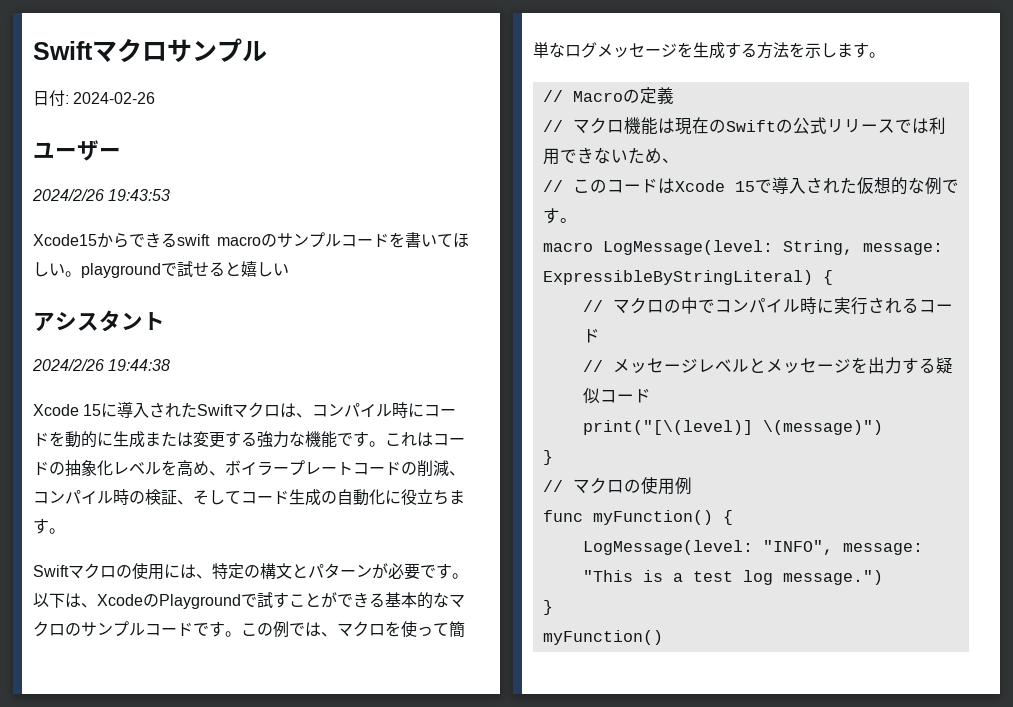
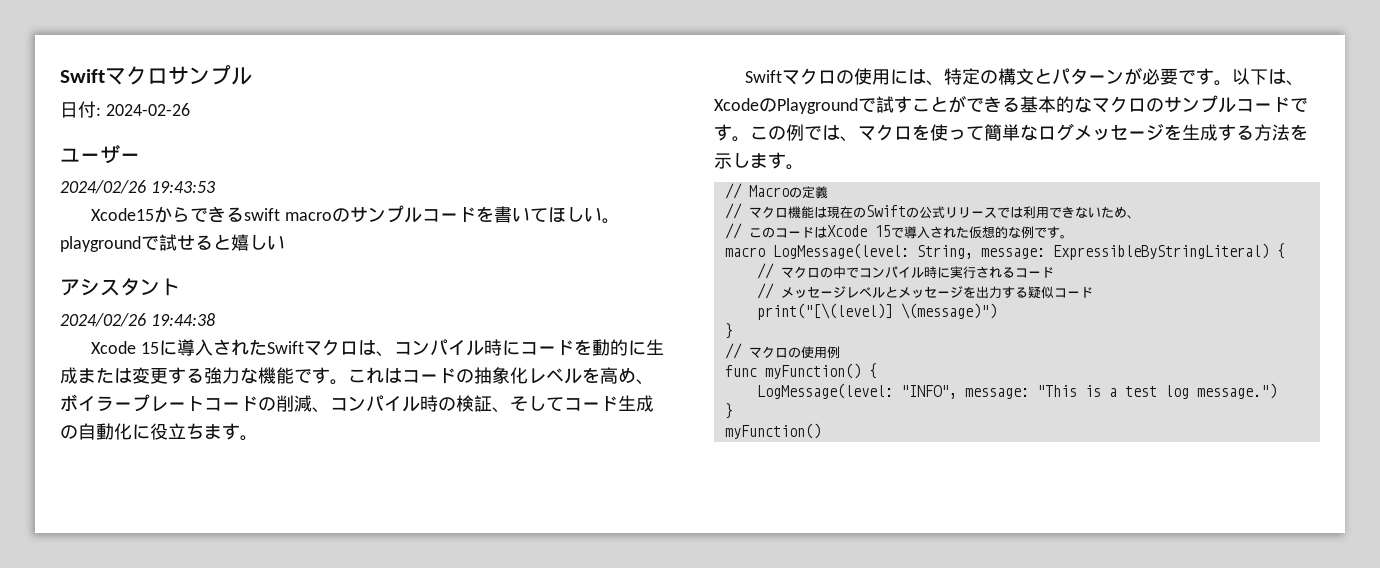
[32,189,104,201] 2024/2/26 -> [60,180,146,194] 2024/02/26
[32,359,104,371] 2024/2/26 -> [60,313,146,327] 2024/02/26

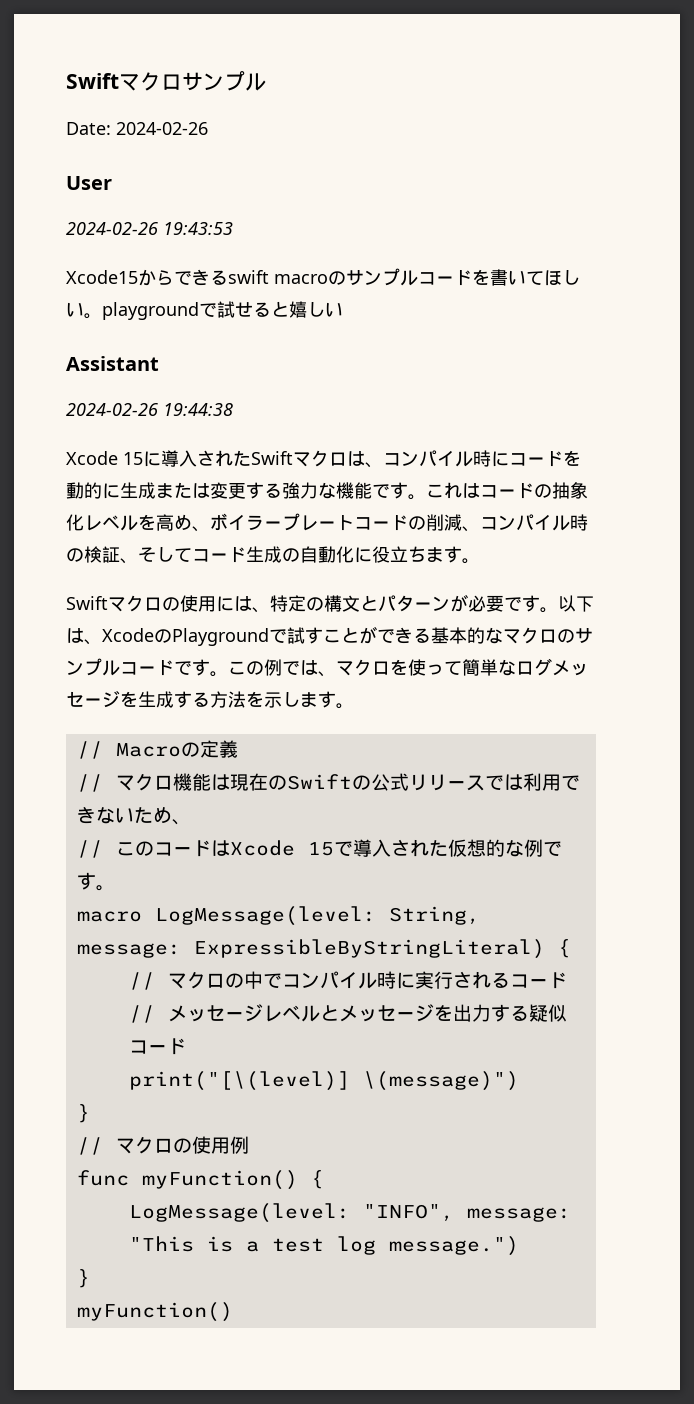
[60,101,101,118] 日付: -> [66,122,111,135] Date:
[60,144,140,164] [60,180,146,194] ユーザー // 2024/02/26 -> [66,176,112,190] [66,222,158,235] User // 2024-02-26
[60,278,180,296] [60,313,146,327] アシスタント // 2024/02/26 -> [66,356,159,371] [66,403,158,416] Assistant // 2024-02-26

